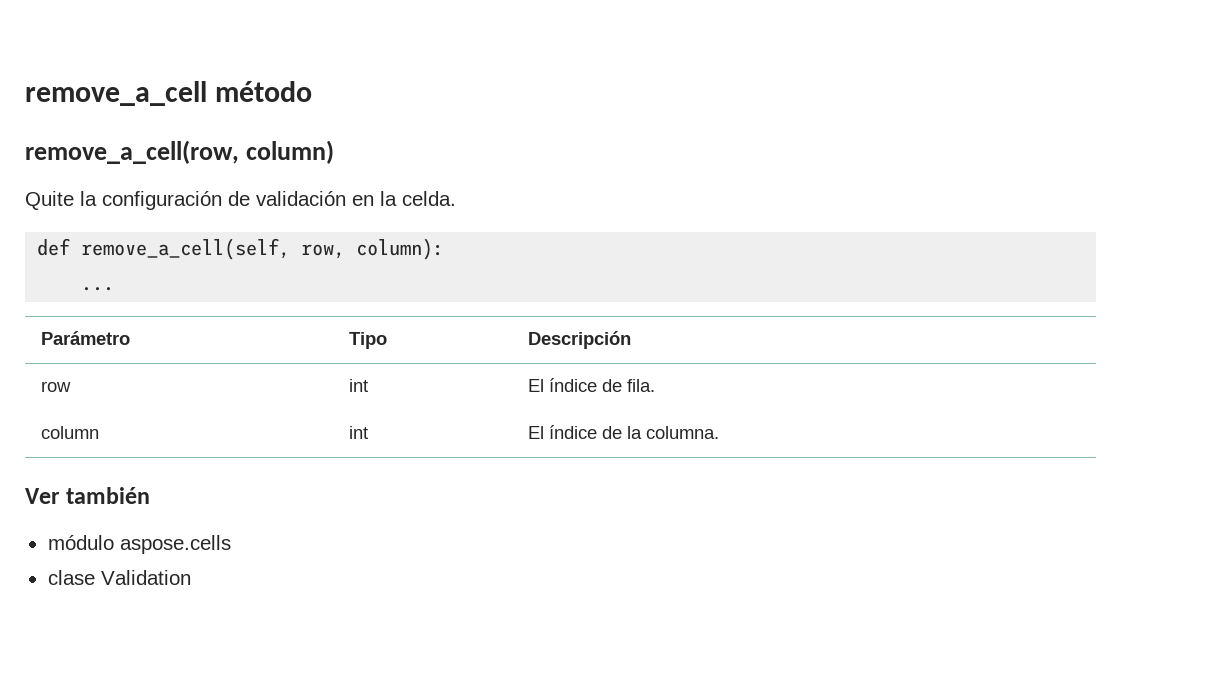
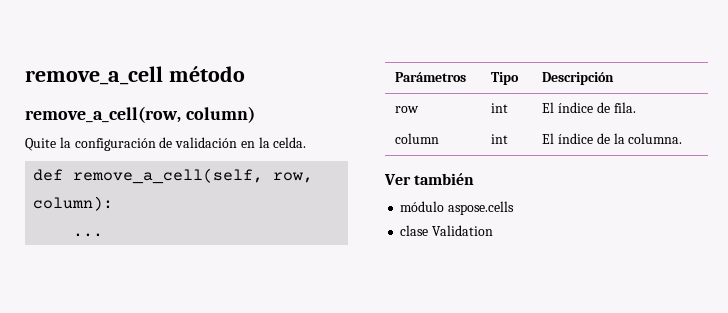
[40,331,130,345] Parámetro -> [395,72,467,82] Parámetros

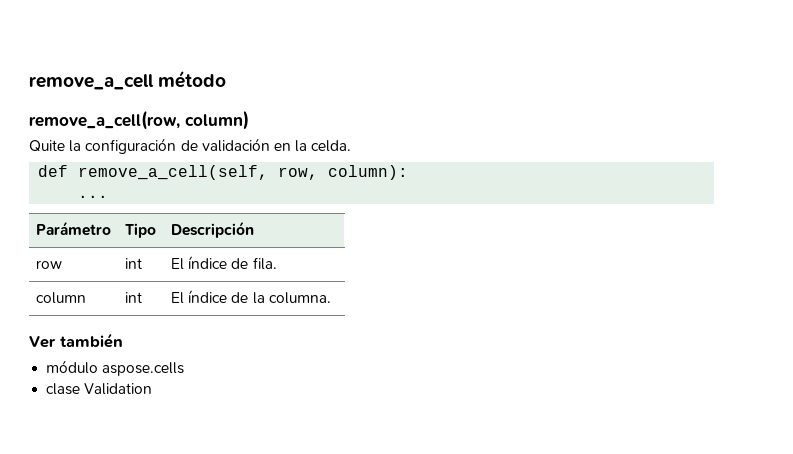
[395,72,467,82] Parámetros -> [35,221,111,236] Parámetro

